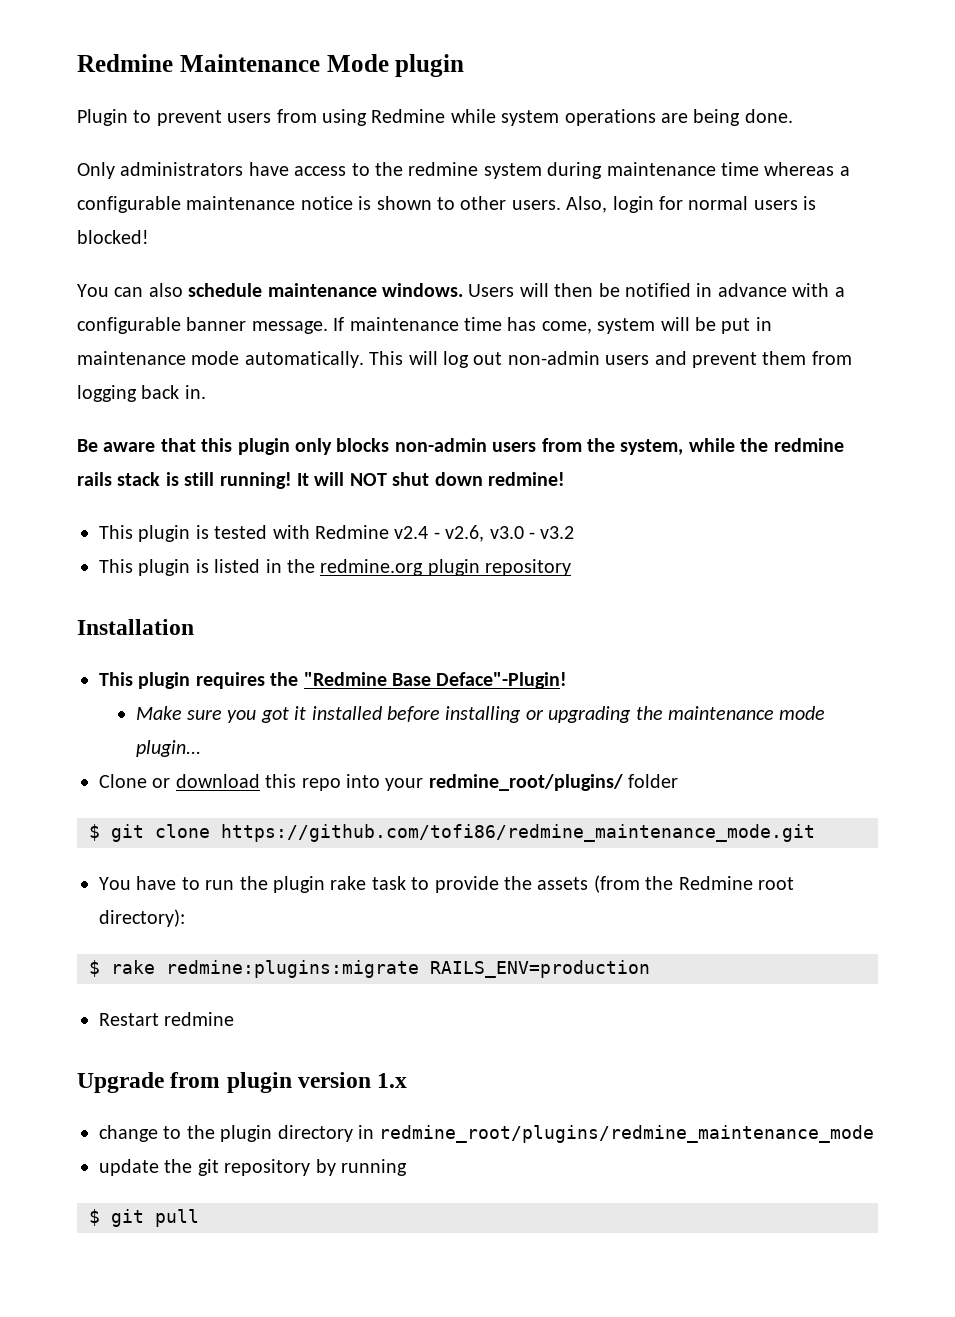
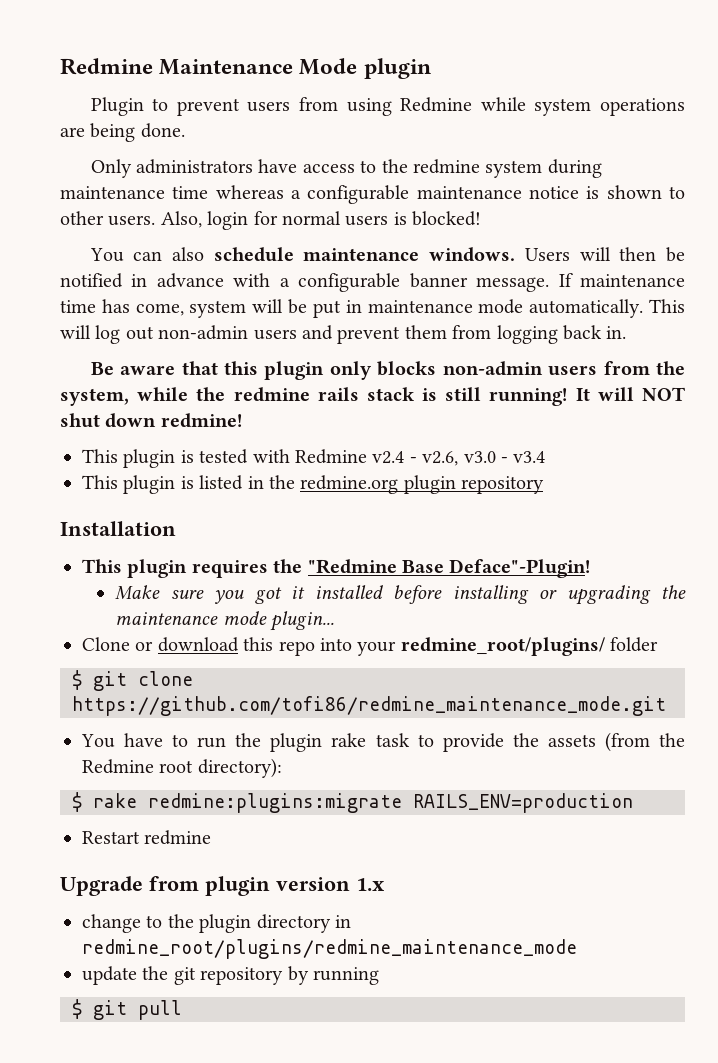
[540,526,575,539] v3.2 -> [513,451,546,463] v3.4

